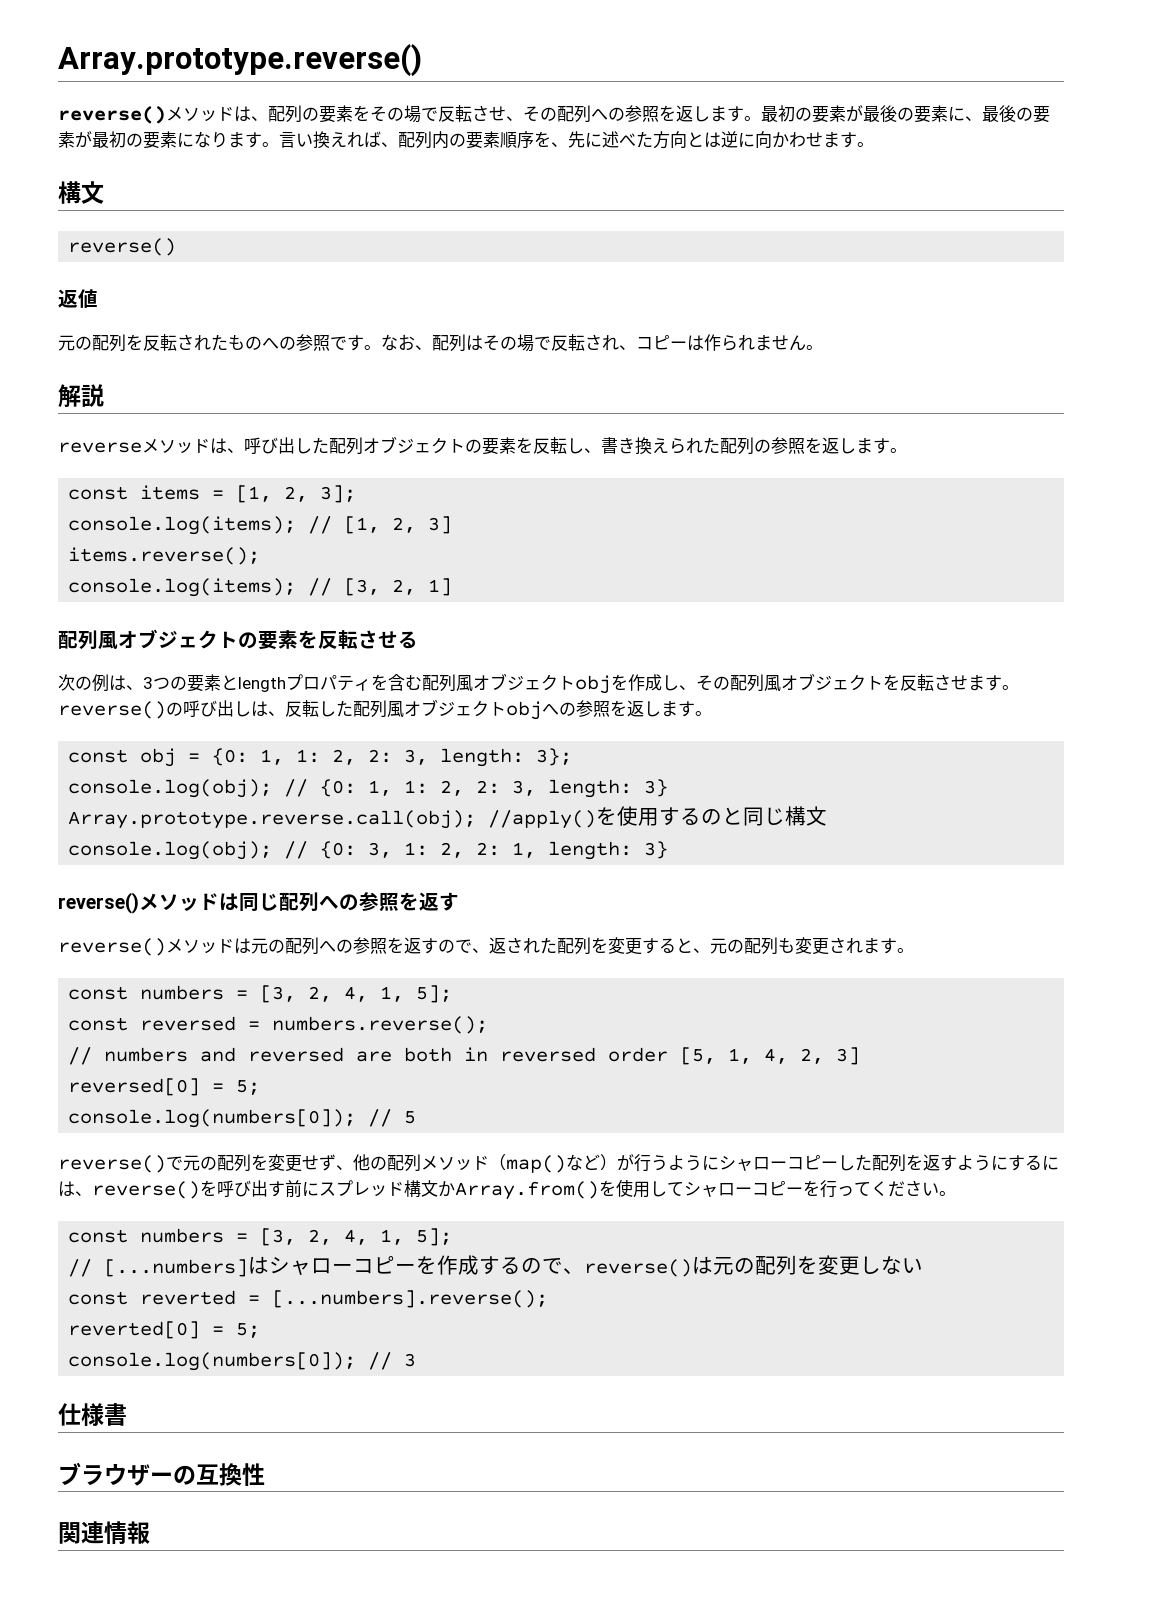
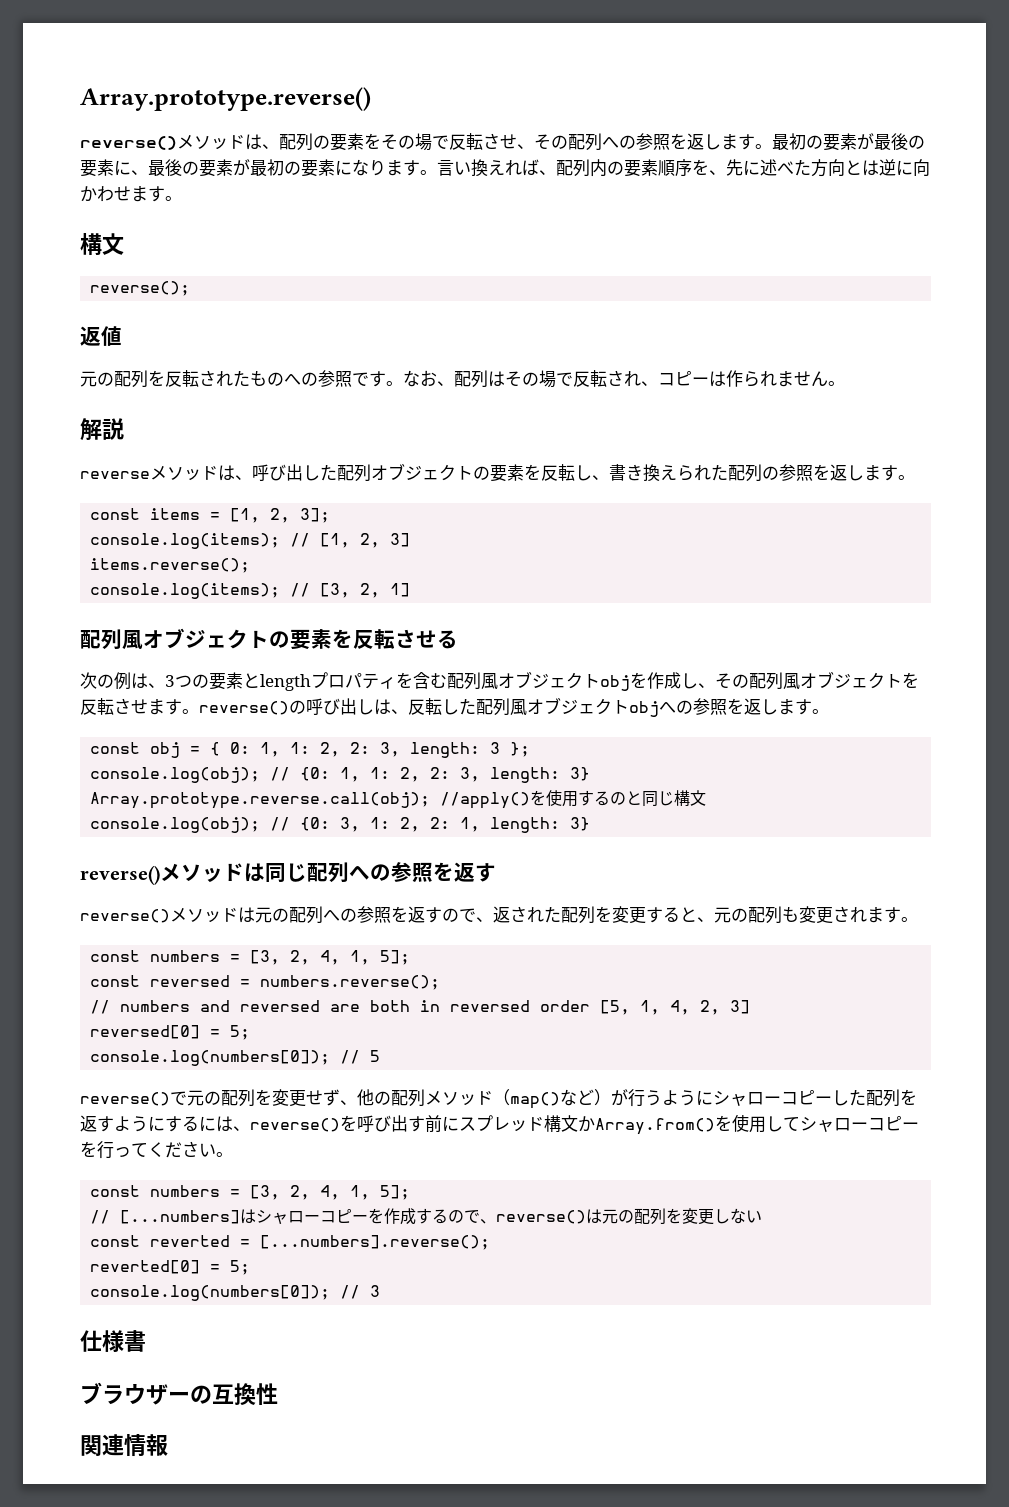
[68,238,177,256] reverse() -> [90,281,191,296] reverse();
[212,748,573,767] {0: 1, 1: 2, 2: 3, length: 3}; -> [210,742,531,758] { 0: 1, 1: 2, 2: 3, length: 3 };

